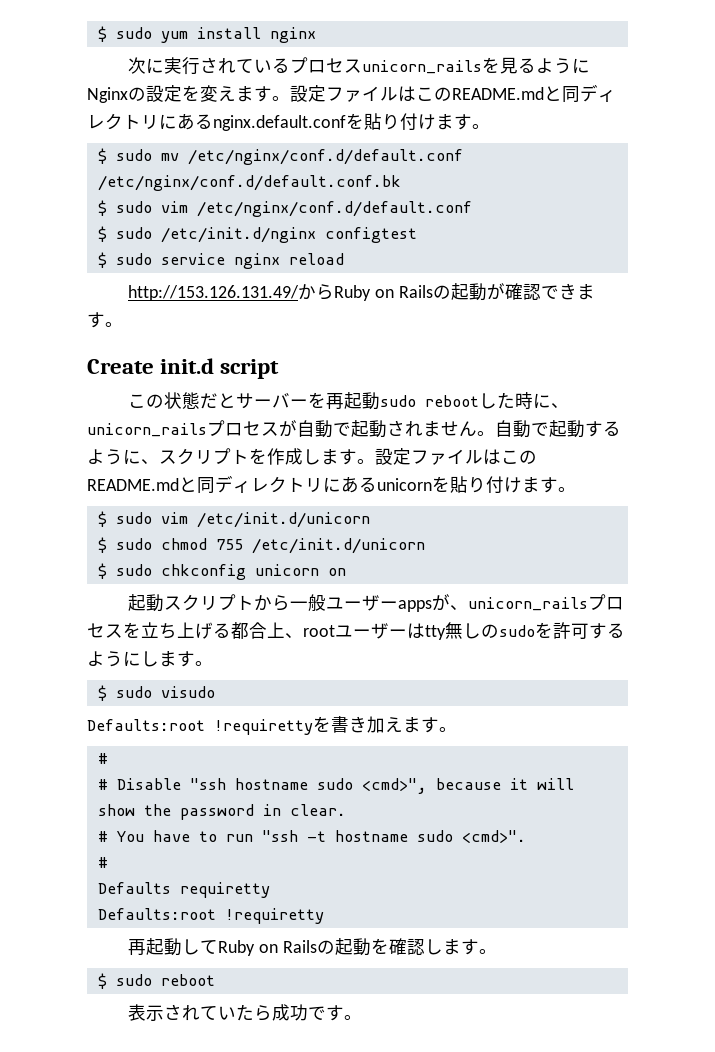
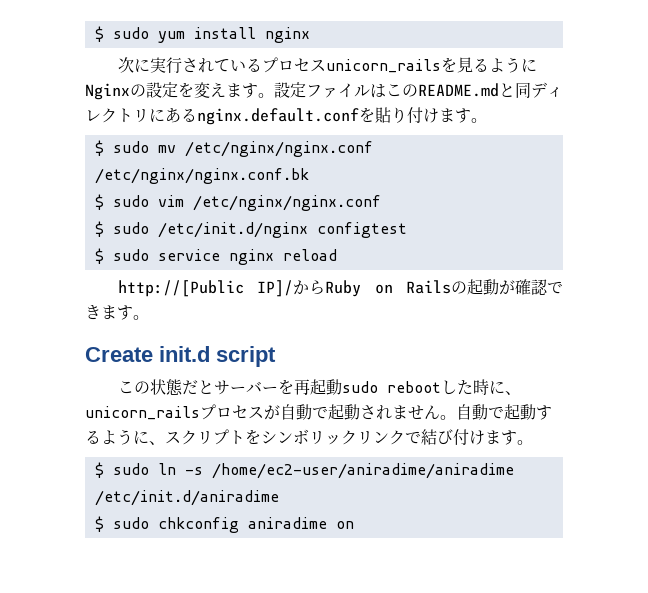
[187,149,463,165] [97,175,401,191] [97,200,472,217] /etc/nginx/conf.d/default.conf /etc/nginx/conf.d/default.conf.bk // $ sudo vim /etc/nginx/conf.d/default.conf -> [184,141,373,157] [94,168,309,184] [94,194,381,211] /etc/nginx/nginx.conf /etc/nginx/nginx.conf.bk // $ sudo vim /etc/nginx/nginx.conf
[128,285,300,301] http://153.126.131.49/ -> [118,280,294,297] http://[Public IP]/
[267,448,537,465] [87,475,576,494] [97,511,370,528] [97,537,425,554] 作成します。設定ファイルはこのREADME.mdと同ディレクトリにあるunicornを貼り付けます。 // $ sudo vim /etc/init.d/unicorn // $ sudo chmod 755 /etc/init.d/unicorn -> [261,429,533,446] [94,462,514,479] [94,490,279,506] シンボリックリンクで結び付けます。 // $ sudo ln -s /home/ec2-user/aniradime/aniradime /etc/init.d/aniradime
[254,564,346,576] [128,594,625,612] [87,622,625,640] [87,651,213,667] [97,685,215,701] [87,716,457,735] [97,753,108,764] [97,778,574,794] [97,804,346,820] [97,830,526,843] [97,857,108,868] [97,882,270,898] [97,908,324,924] [128,938,497,956] [97,973,215,989] [128,1004,363,1021] unicorn on // 起動スクリプトから一般ユーザーappsが、unicorn_railsプロセスを立ち上げる都合上、rootユーザーはtty無しのsudoを許可するようにします。 // $ sudo visudo // Defaults:root !requirettyを書き加えます。 // # // # Disable "ssh hostname sudo <cmd>", because it will show the password in clear. // # You have to run "ssh -t hostname sudo <cmd>". // # // Defaults requiretty // Defaults:root !requiretty // 再起動してRuby on Railsの起動を確認します。 // $ sudo reboot // 表示されていたら成功です。 -> [247,517,354,529] aniradime on

